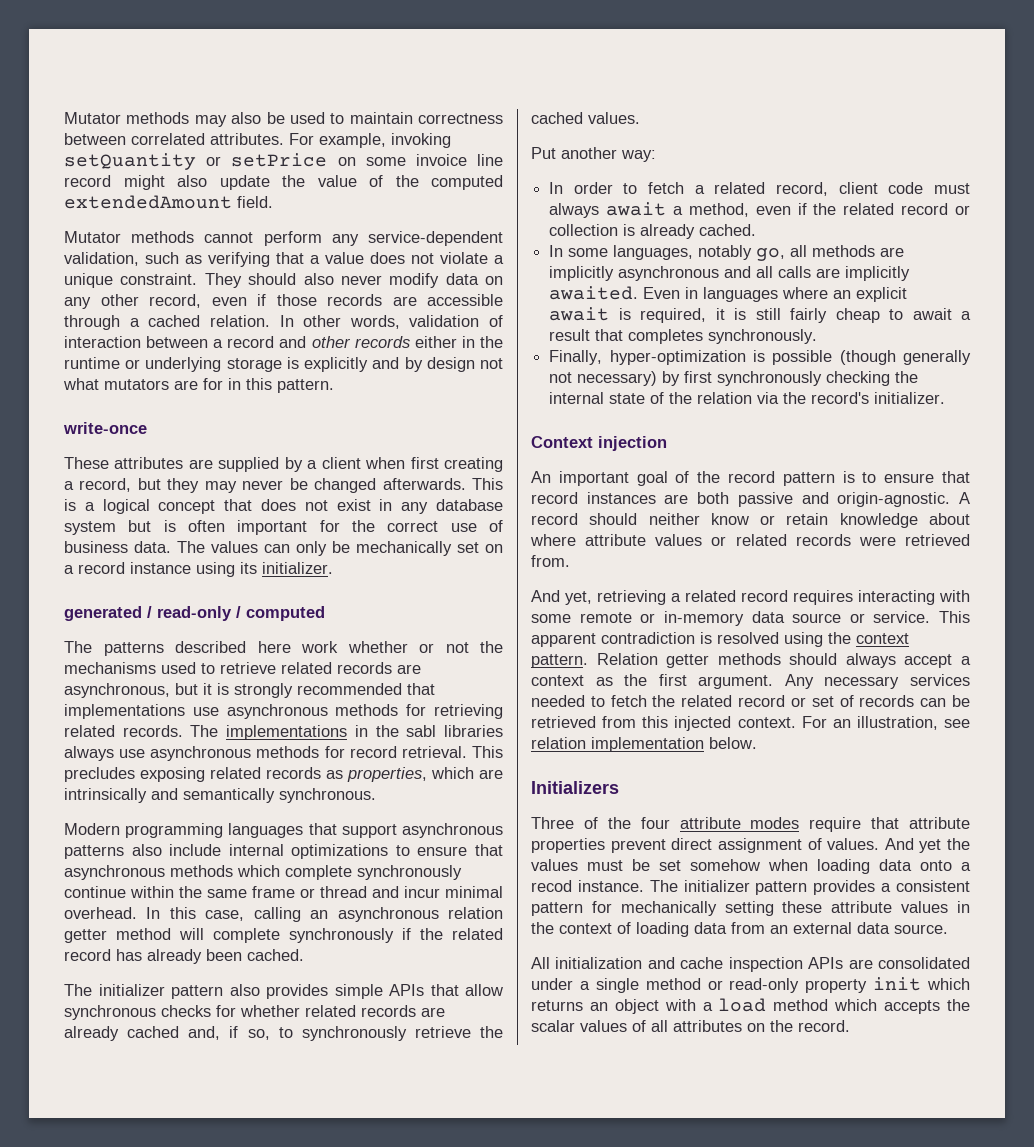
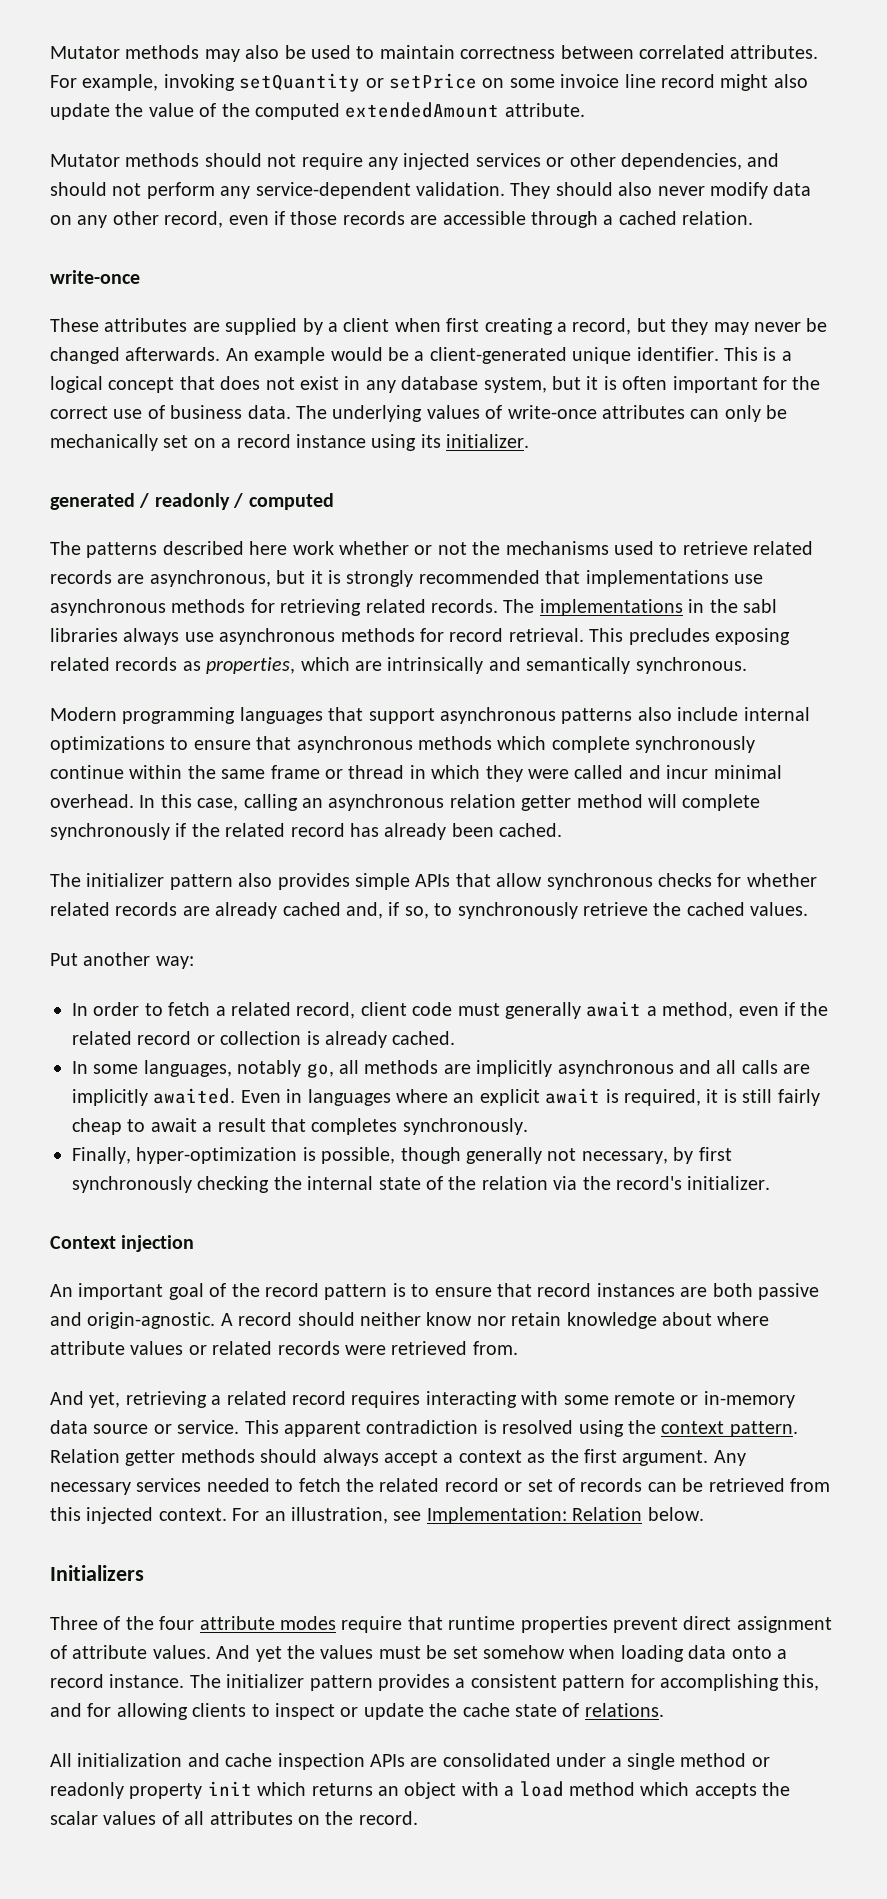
[237,196,273,208] [64,231,503,246] [64,252,504,267] [64,273,198,288] field. // Mutator methods cannot perform any service-dependent validation, such as verifying that a value does not violate a unique constraint. -> [504,103,585,117] [50,153,780,170] [50,182,505,199] attribute. // Mutator methods should not require any injected services or other dependencies, and should not perform any service-dependent validation.
[279,315,503,329] [64,336,503,348] [64,357,504,372] [63,378,334,393] In other words, validation of interaction between a record and other records either in the runtime or underlying storage is explicitly and by design not what mutators are for in this pattern. -> (754, 218) none
(466, 484) none -> [225,347,719,364] An example would be a client-generated unique identifier.
[64,520,152,535] system but -> [483,376,599,393] system, but it
[211,541,258,553] values -> [332,405,685,422] underlying values of write-once attributes
[157,606,232,621] read-only -> [154,493,230,510] readonly
(367, 892) none -> [409,765,624,782] in which they were called
[549,203,600,218] always -> [504,1002,581,1019] generally
[772,350,896,365] possible (though -> [321,1147,461,1164] possible, though
[577,371,658,386] necessary) -> [581,1151,668,1164] necessary,
[760,515,776,525] or -> [476,1316,506,1326] nor
[531,737,704,752] relation implementation -> [426,1507,643,1524] Implementation: Relation
[909,817,970,829] attribute -> [448,1616,516,1630] runtime
(822, 844) none -> [72,1645,148,1659] attribute
[531,880,572,892] recod -> [50,1674,104,1688] record
[620,901,970,916] [531,922,948,937] mechanically setting these attribute values in the context of loading data from an external data source. -> [659,1674,820,1691] [50,1703,664,1720] accomplishing this, and for allowing clients to inspect or update the cache state of relations.
[729,978,800,993] read-only -> [50,1782,124,1799] readonly

